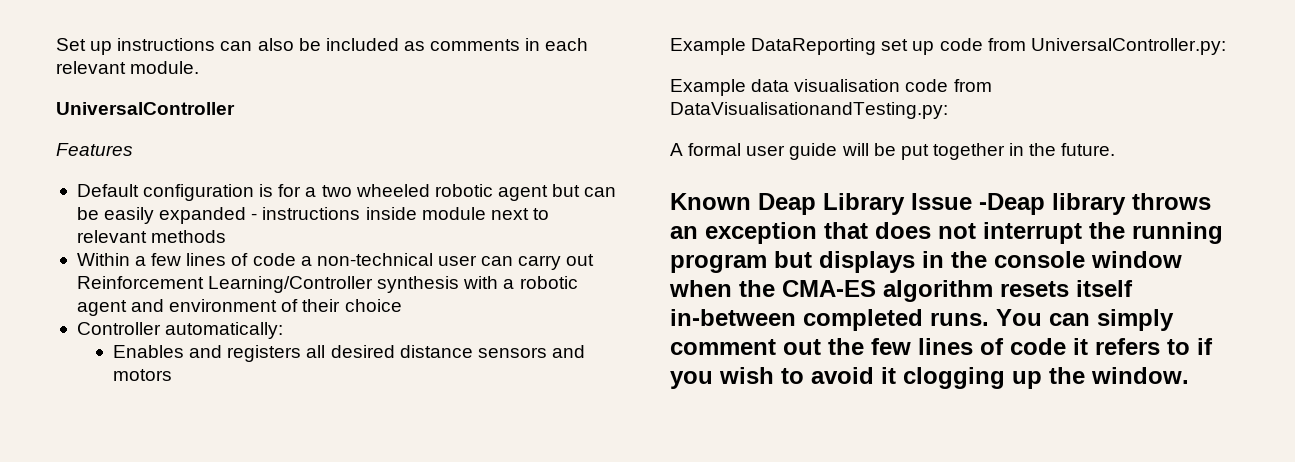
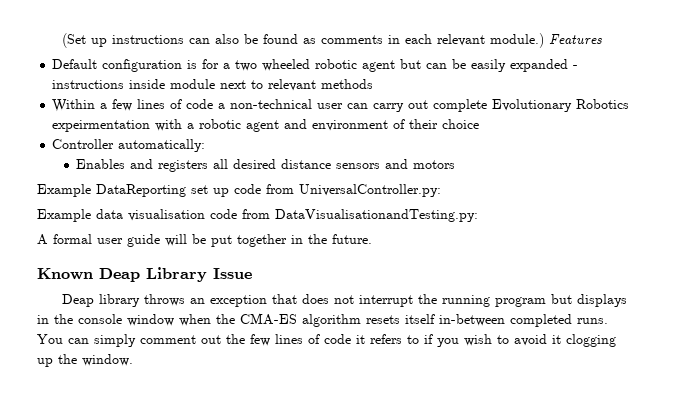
[56,38,86,51] Set -> [61,33,86,48] (Set
[325,38,399,51] included -> [262,34,298,44] found
[130,61,200,74] [56,102,235,115] module. // UniversalController // -> [489,33,544,48] module.)
[76,276,460,293] Reinforcement Learning/Controller synthesis -> [433,99,630,112] [52,120,151,132] complete Evolutionary Robotics expeirmentation
[979,193,1045,215] -Deap -> [61,294,94,307] // Deap

